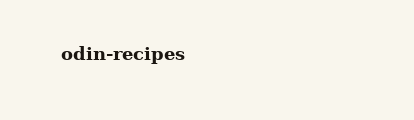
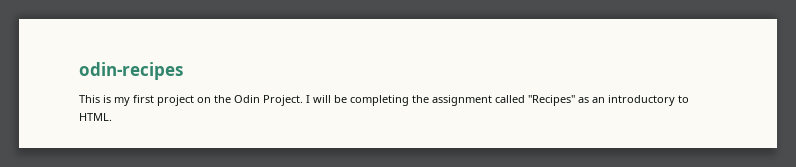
(185, 55) none -> [79,95,689,106] [79,113,112,121] // This is my first project on the Odin Project. I will be completing the assignment called "Recipes" as an introductory to HTML.

